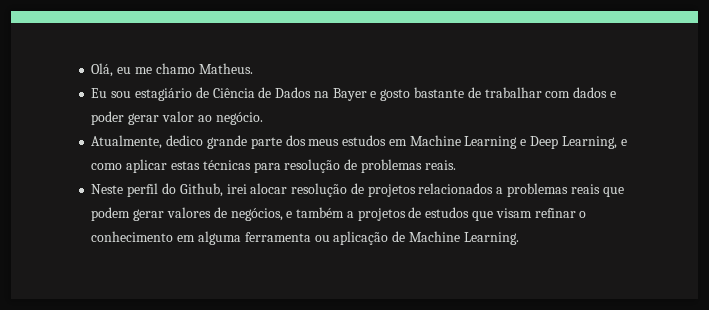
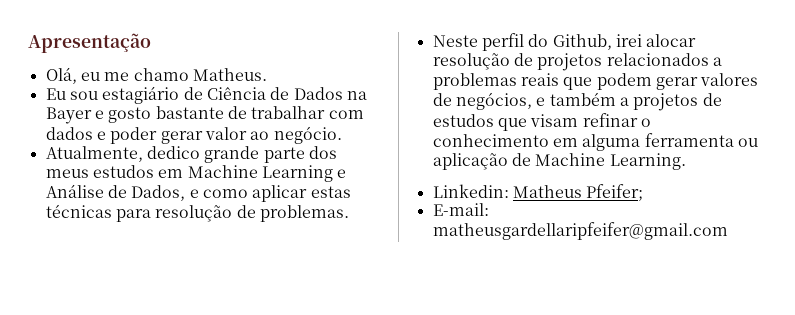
(91, 70) none -> [28,33,151,53] Apresentação //
[529,136,617,149] Deep Learning, -> [45,184,186,201] Análise de Dados,
[360,159,456,173] problemas reais. -> [259,205,349,222] problemas.
(519, 238) none -> [432,184,644,201] [432,203,489,216] [432,222,728,240] // Linkedin: Matheus Pfeifer; // E-mail: matheusgardellaripfeifer@gmail.com

